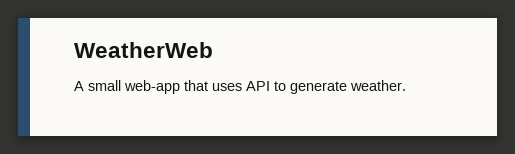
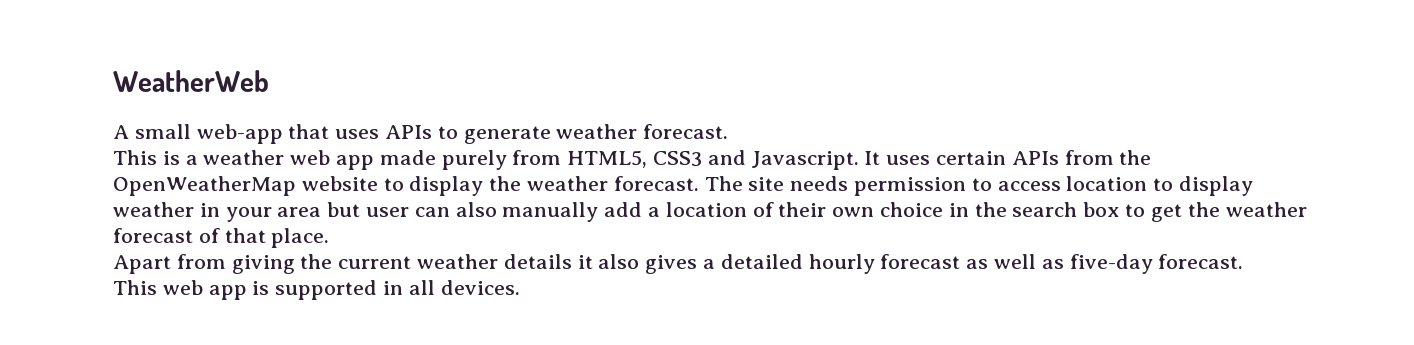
[246,81,270,91] API -> [385,125,433,139] APIs
[350,80,406,91] weather. -> [556,124,729,139] [113,150,1152,170] [113,176,1254,196] [113,202,1307,222] [113,228,330,248] [113,254,1244,274] [113,280,520,300] weather forecast. // This is a weather web app made purely from HTML5, CSS3 and Javascript. It uses certain APIs from the OpenWeatherMap website to display the weather forecast. The site needs permission to access location to display weather in your area but user can also manually add a location of their own choice in the search box to get the weather forecast of that place. // Apart from giving the current weather details it also gives a detailed hourly forecast as well as five-day forecast. // This web app is supported in all devices.

